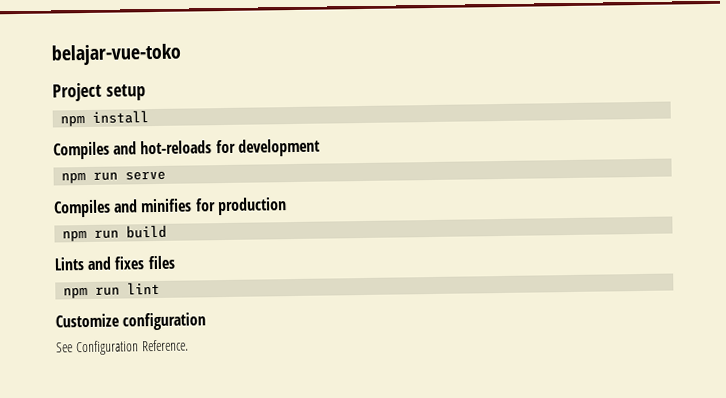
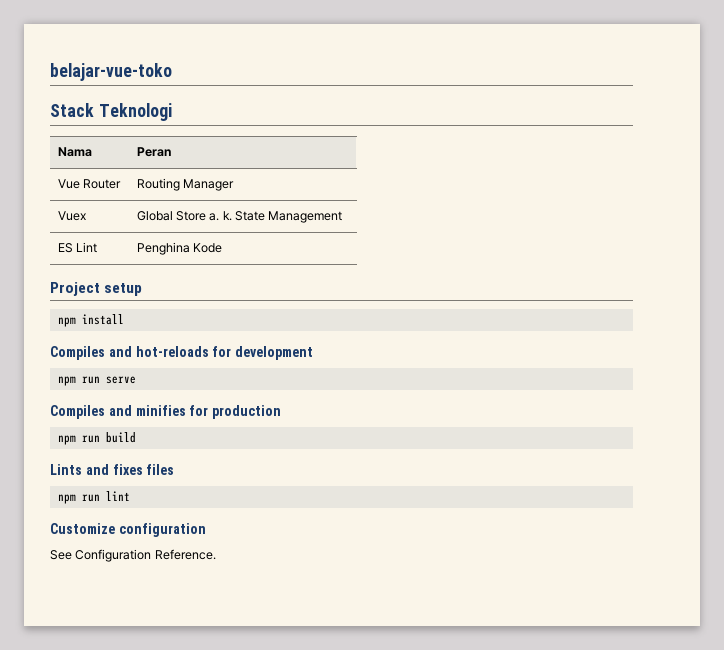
(182, 54) none -> [50,103,172,121] [57,147,92,157] [136,147,171,157] [57,179,121,189] [136,178,234,191] [57,211,86,221] [136,211,343,223] [57,242,97,253] [136,242,222,255] // Stack Teknologi // Nama | Peran // Vue Router | Routing Manager // Vuex | Global Store a. k. State Management // ES Lint | Penghina Kode

